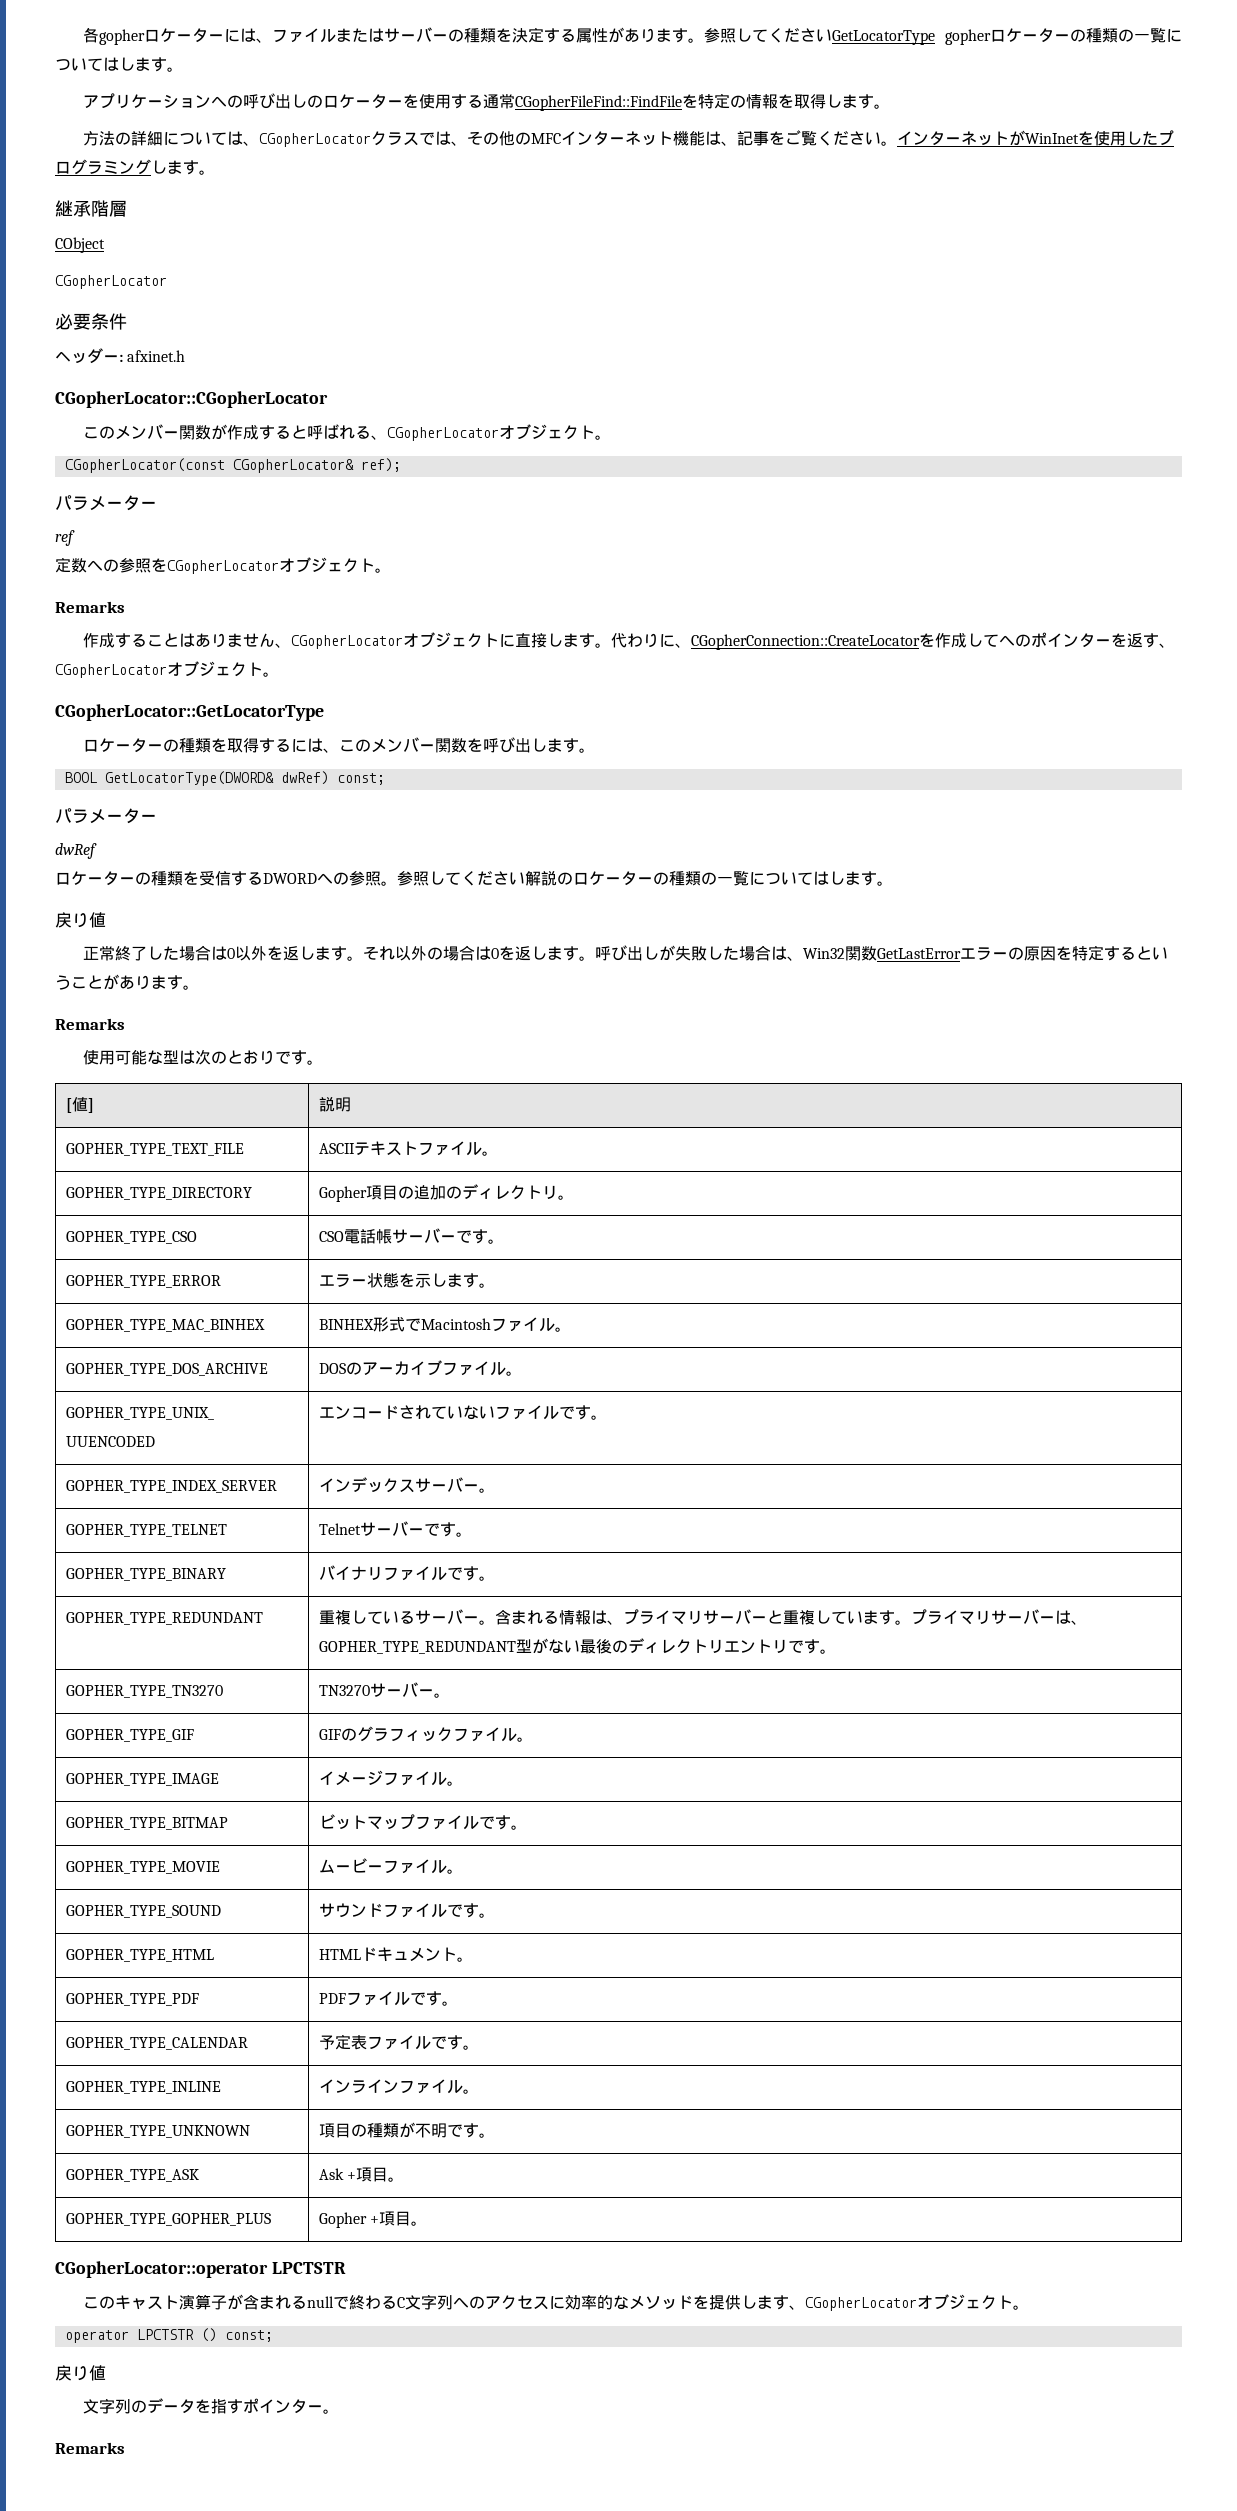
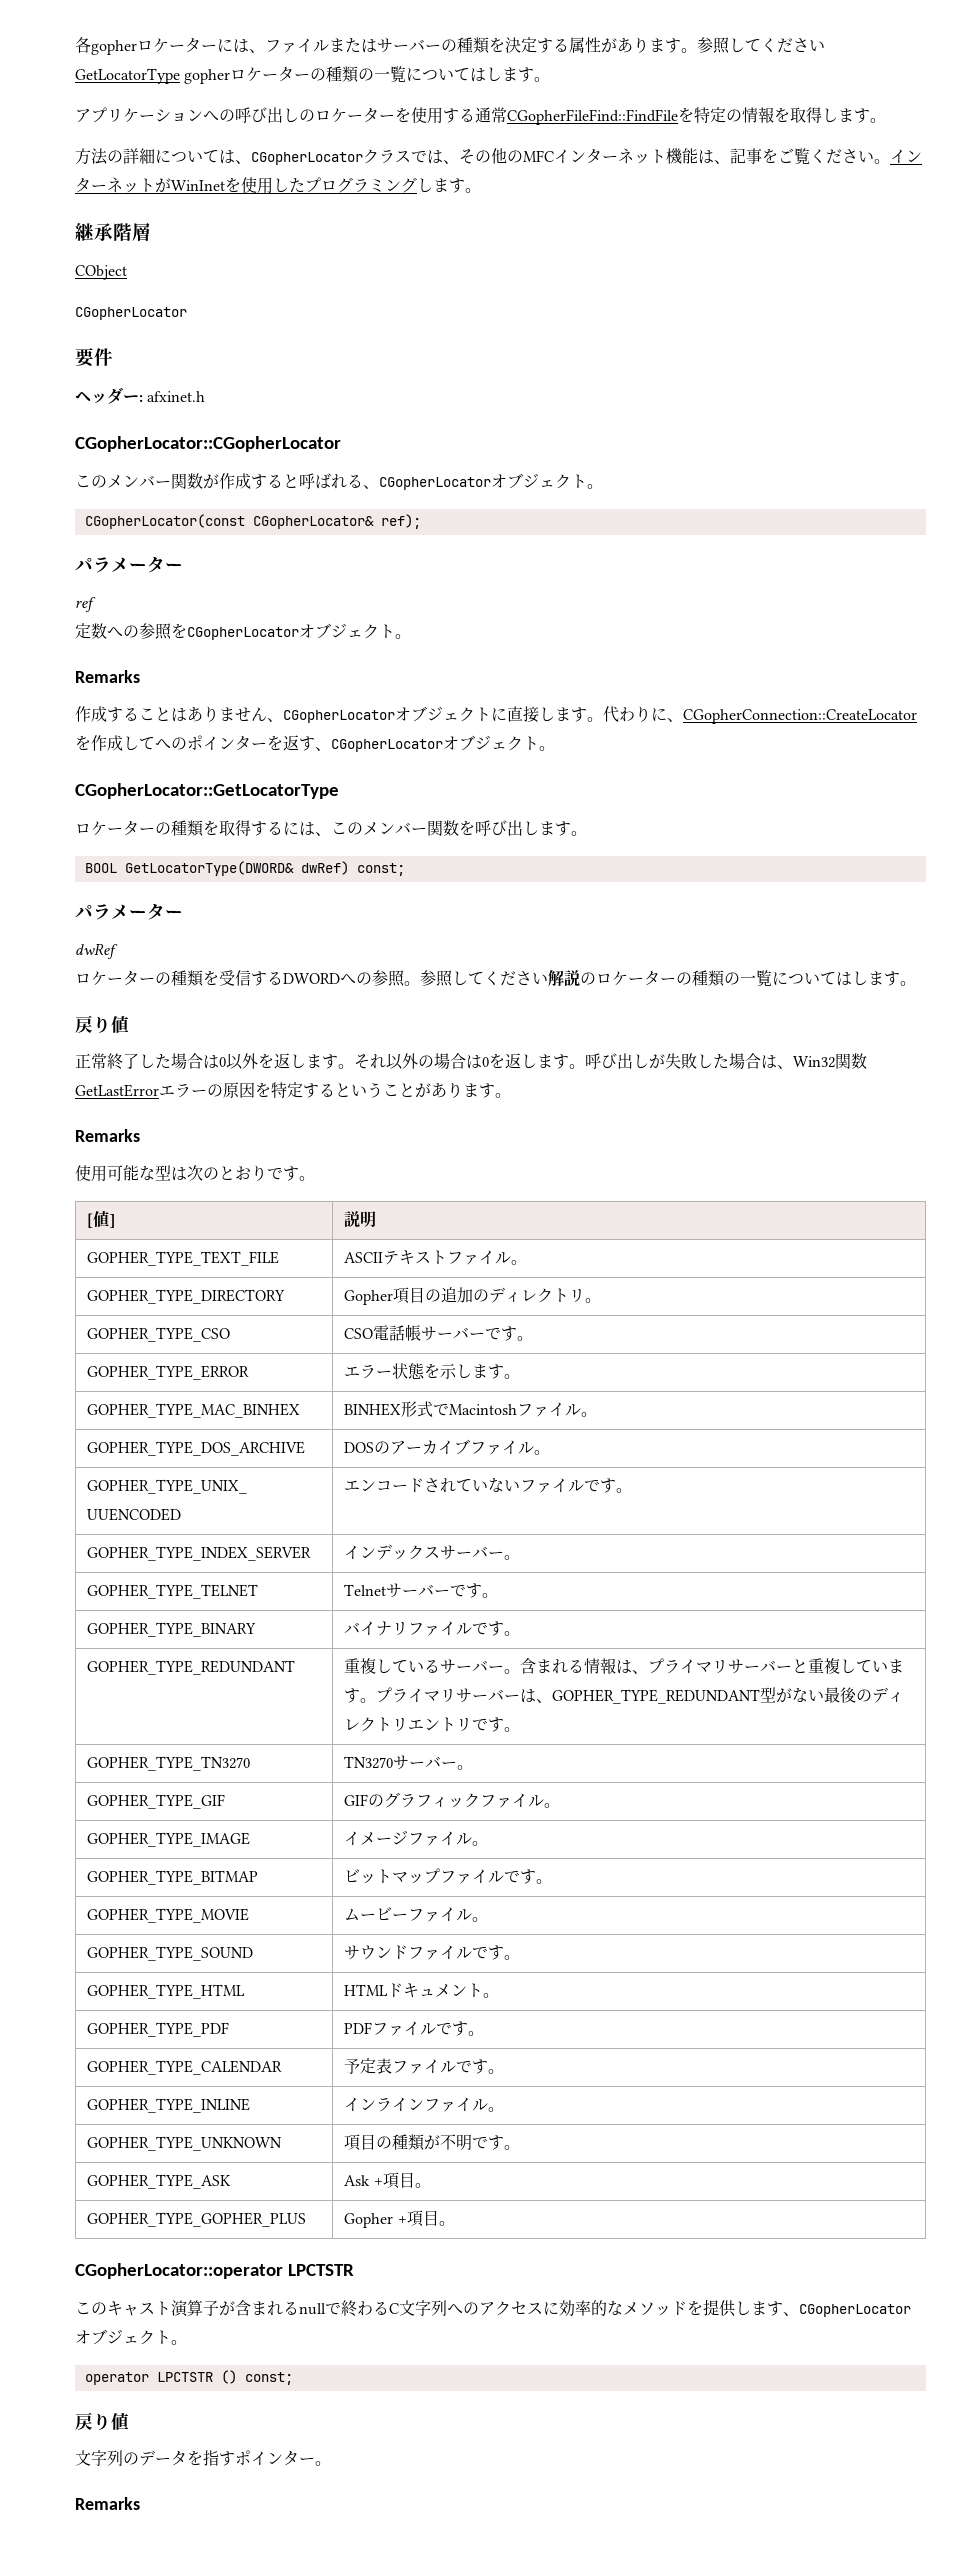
[55,313,109,330] 必要条 -> [75,348,94,367] 要

